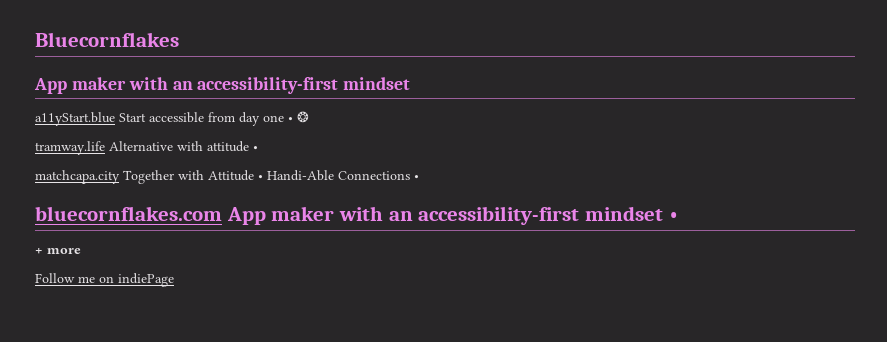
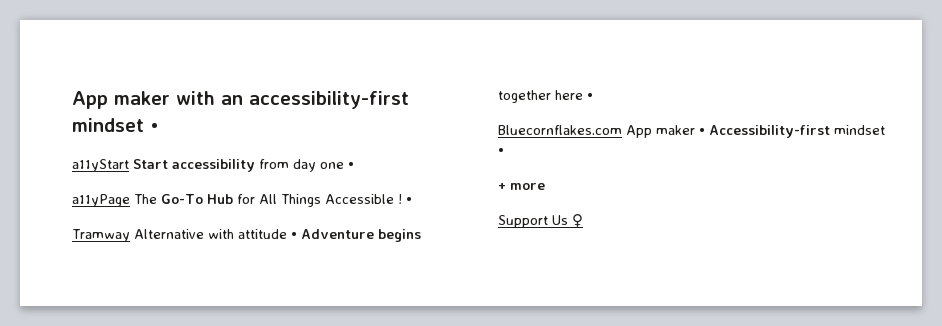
[35,32,179,47] [34,77,411,94] [35,111,309,126] [35,141,258,155] [35,170,419,184] [35,206,222,221] Bluecornflakes // App maker with an accessibility-first mindset // a11yStart.blue Start accessible from day one • ❂ // tramway.life Alternative with attitude • // matchcapa.city Together with Attitude • Handi-Able Connections • // bluecornflakes.com -> (72, 100) none
[35,248,81,254] [35,273,174,287] + more // Follow me on indiePage -> [72,159,354,172] [72,194,412,207] [72,229,421,242] [498,90,593,103] [498,125,885,138] [498,148,504,155] [498,183,545,190] [498,214,583,228] a11yStart Start accessibility from day one • // a11yPage The Go-To Hub for All Things Accessible ! • // Tramway Alternative with attitude • Adventure begins together here • // Bluecornflakes.com App maker • Accessibility-first mindset • // + more // Support Us ♀

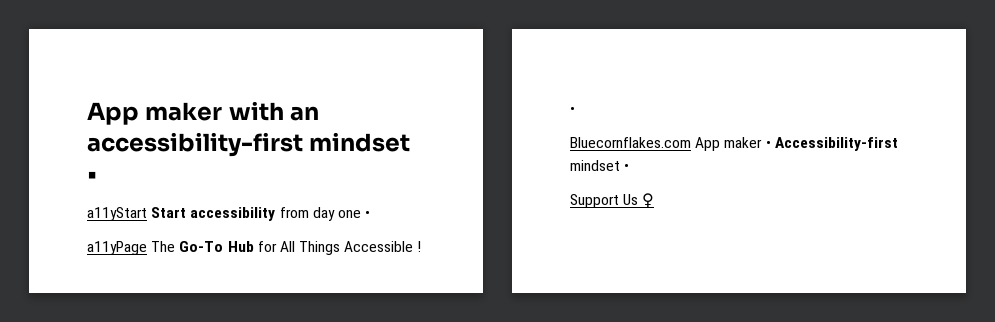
[72,229,421,242] [498,90,593,103] // Tramway Alternative with attitude • Adventure begins together here • -> (575, 110) none
[498,183,545,190] // + more -> (630, 167) none

